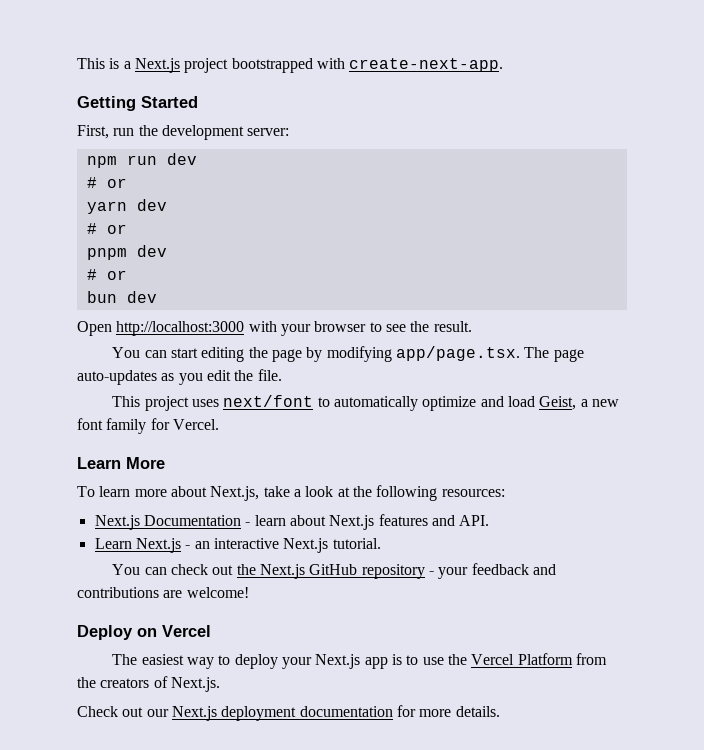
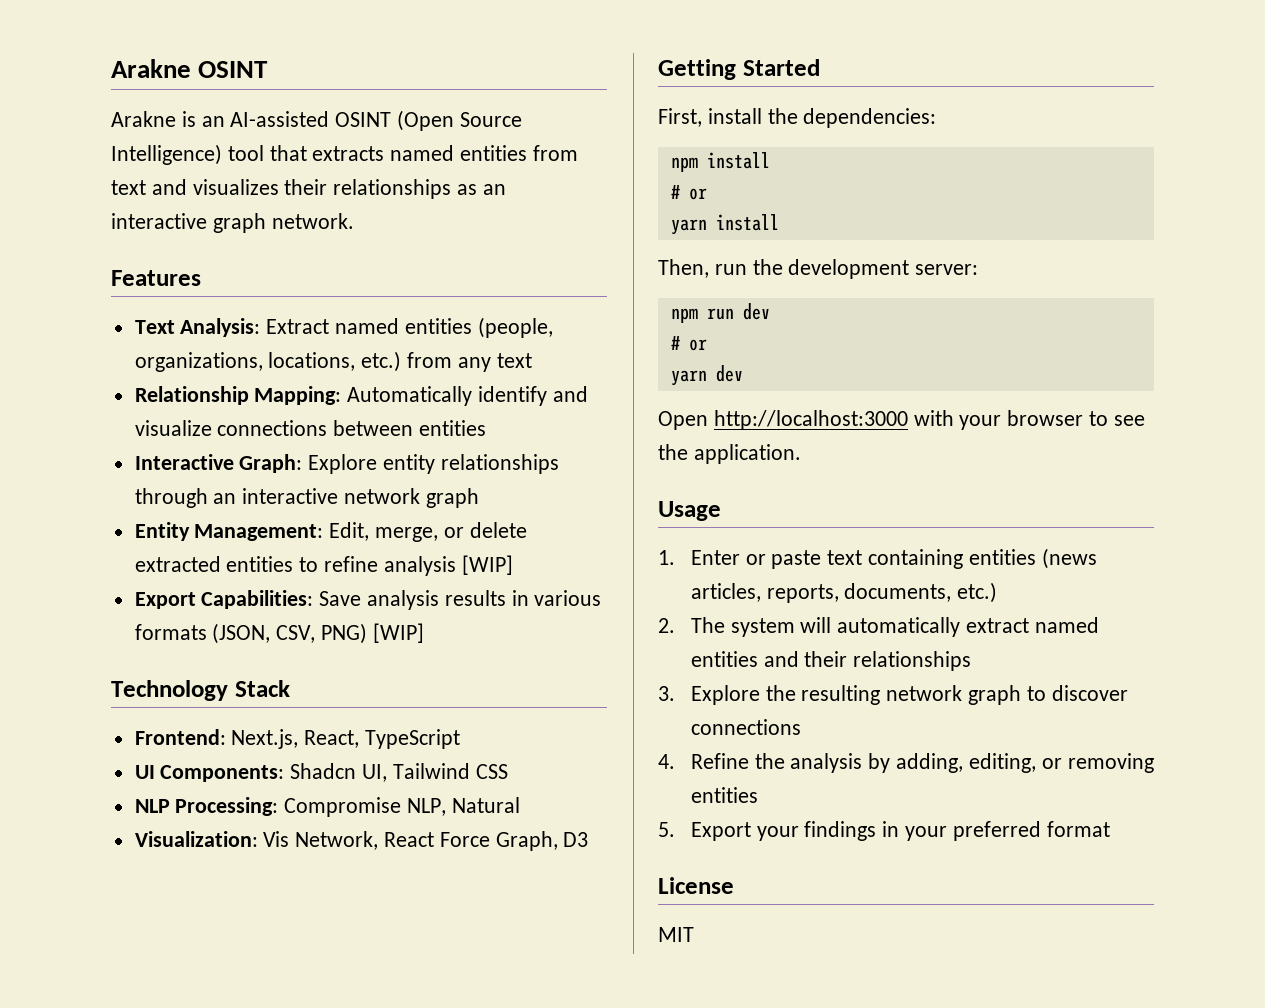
[77,58,504,73] [77,96,198,111] [77,125,109,139] This is a Next.js project bootstrapped with create-next-app. // Getting Started // First, -> [111,59,269,78] [111,110,522,131] [111,144,578,165] [111,179,506,199] [111,213,354,233] [111,270,201,286] [134,317,553,338] [134,351,532,372] [134,386,588,406] [134,420,487,436] [134,454,559,474] [134,488,479,508] [134,522,527,542] [134,555,513,576] [134,590,602,610] [134,623,424,644] [111,680,290,701] [134,729,461,749] [134,763,508,782] [134,797,520,817] [134,831,589,851] [658,59,820,80] [658,108,937,128] [670,152,770,172] [670,185,707,200] [670,214,779,235] [658,259,709,278] Arakne OSINT // Arakne is an AI-assisted OSINT (Open Source Intelligence) tool that extracts named entities from text and visualizes their relationships as an interactive graph network. // Features // Text Analysis: Extract named entities (people, organizations, locations, etc.) from any text // Relationship Mapping: Automatically identify and visualize connections between entities // Interactive Graph: Explore entity relationships through an interactive network graph // Entity Management: Edit, merge, or delete extracted entities to refine analysis [WIP] // Export Capabilities: Save analysis results in various formats (JSON, CSV, PNG) [WIP] // Technology Stack // Frontend: Next.js, React, TypeScript // UI Components: Shadcn UI, Tailwind CSS // NLP Processing: Compromise NLP, Natural // Visualization: Vis Network, React Force Graph, D3 // Getting Started // First, install the dependencies: // npm install // # or // yarn install // Then,
[86,223,127,234] [86,245,167,260] [86,269,127,280] [86,291,157,303] // # or // pnpm dev // # or // bun dev -> (743, 373) none
[433,321,472,332] [112,346,584,362] [77,369,282,385] [112,395,619,411] [77,418,219,434] [77,457,165,469] [77,485,505,501] [94,514,490,530] [94,538,381,553] [112,563,556,579] [77,587,249,598] [77,625,211,640] [112,653,607,669] [77,676,220,692] [77,705,500,721] result. // You can start editing the page by modifying app/page.tsx. The page auto-updates as you edit the file. // This project uses next/font to automatically optimize and load Geist, a new font family for Vercel. // Learn More // To learn more about Next.js, take a look at the following resources: // Next.js Documentation - learn about Next.js features and API. // Learn Next.js - an interactive Next.js tutorial. // You can check out the Next.js GitHub repository - your feedback and contributions are welcome! // Deploy on Vercel // The easiest way to deploy your Next.js app is to use the Vercel Platform from the creators of Next.js. // Check out our Next.js deployment documentation for more details. -> [693,444,801,464] [658,501,721,521] [658,548,1097,569] [690,582,998,603] [658,617,1099,637] [690,651,972,671] [658,685,1128,705] [690,719,801,735] [658,753,1154,773] [690,787,758,803] [658,821,1110,841] [658,877,734,894] [658,927,694,942] application. // Usage // 1. Enter or paste text containing entities (news articles, reports, documents, etc.) // 2. The system will automatically extract named entities and their relationships // 3. Explore the resulting network graph to discover connections // 4. Refine the analysis by adding, editing, or removing entities // 5. Export your findings in your preferred format // License // MIT

